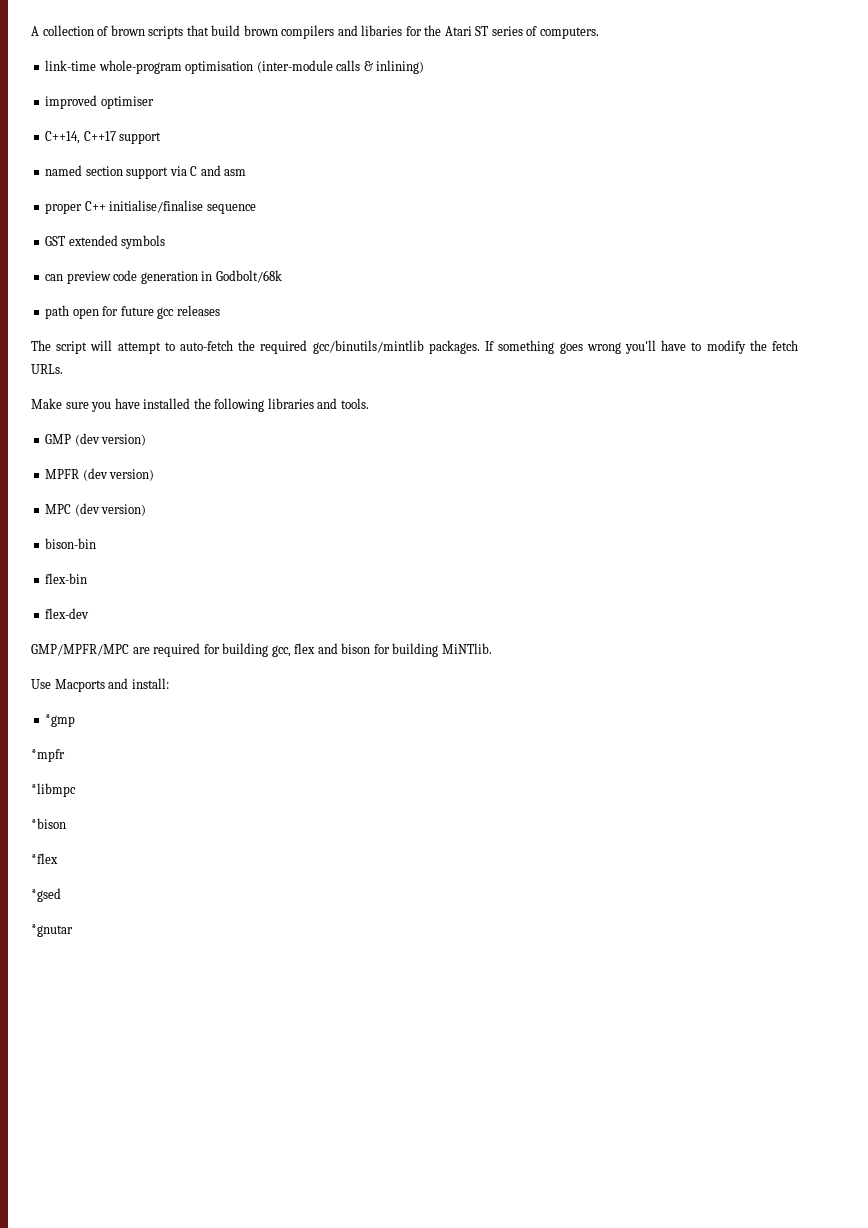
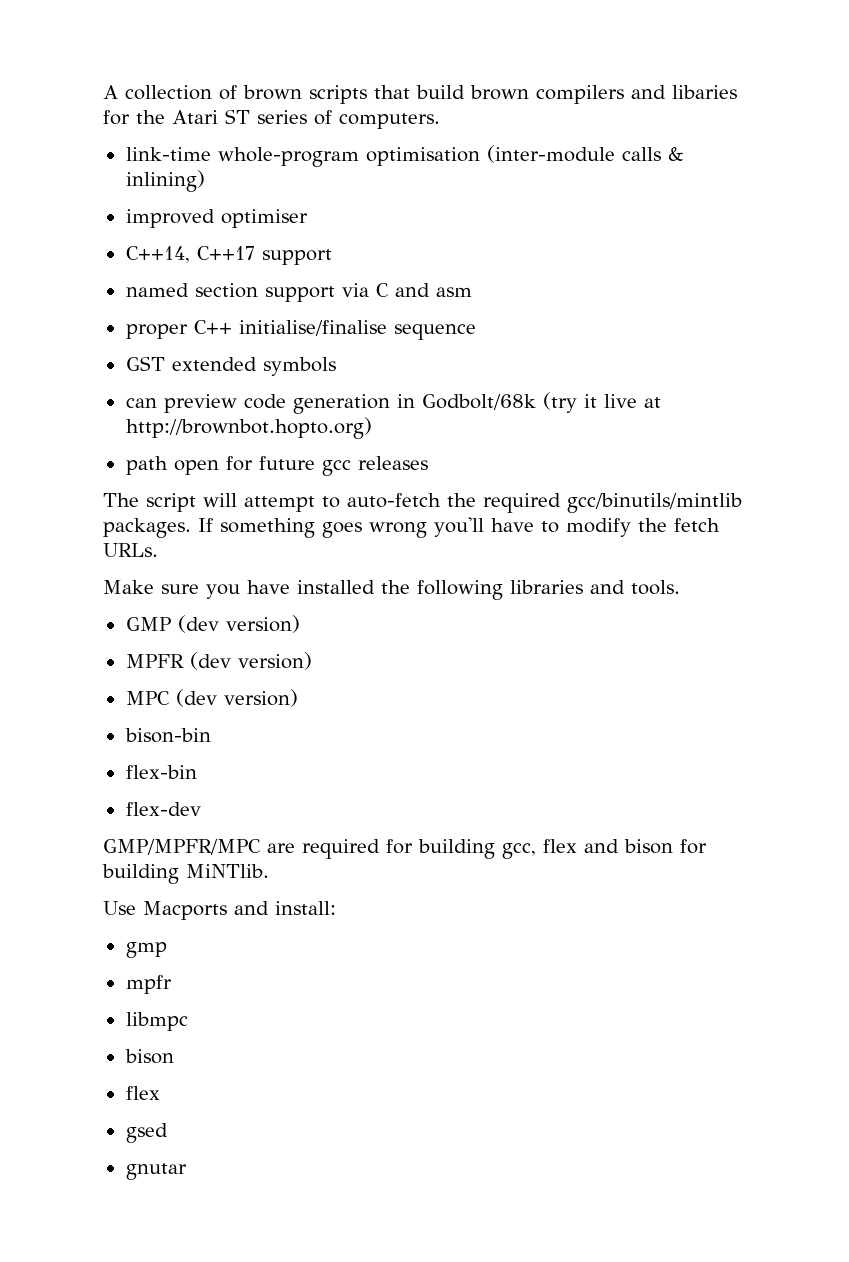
(282, 276) none -> [542,392,661,413] [125,417,372,439] (try it live at http://brownbot.hopto.org)
[45,714,76,727] [31,749,65,762] [31,783,76,797] [31,818,66,829] [31,853,58,864] [31,888,61,902] [31,924,73,937] *gmp // *mpfr // *libmpc // *bison // *flex // *gsed // *gnutar -> [125,942,167,958] [125,975,172,994] [125,1012,188,1031] [124,1049,174,1064] [125,1086,160,1100] [125,1123,168,1143] [125,1163,187,1180] gmp // mpfr // libmpc // bison // flex // gsed // gnutar

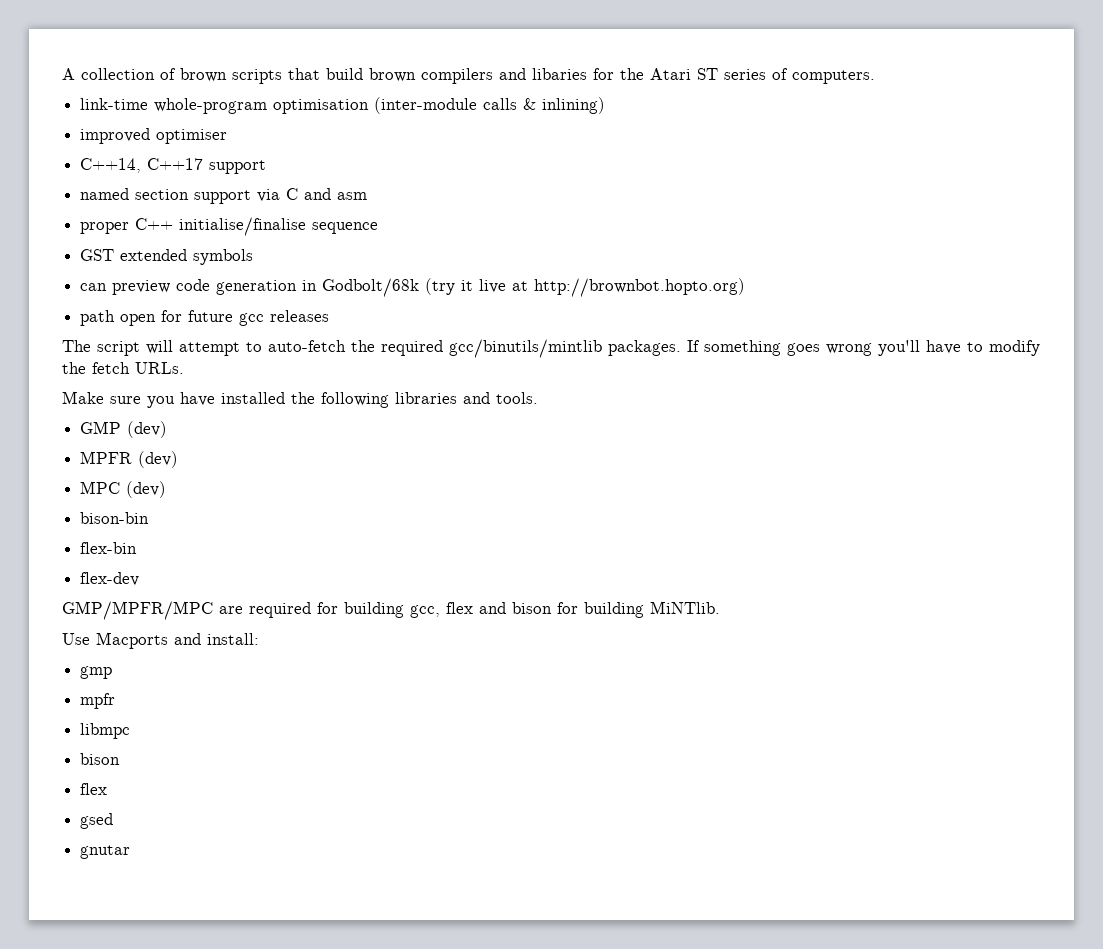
[177,615,300,633] (dev version) -> [127,421,168,438] (dev)
[189,652,312,670] (dev version) -> [138,451,179,468] (dev)
[175,689,298,707] (dev version) -> [126,481,167,498] (dev)

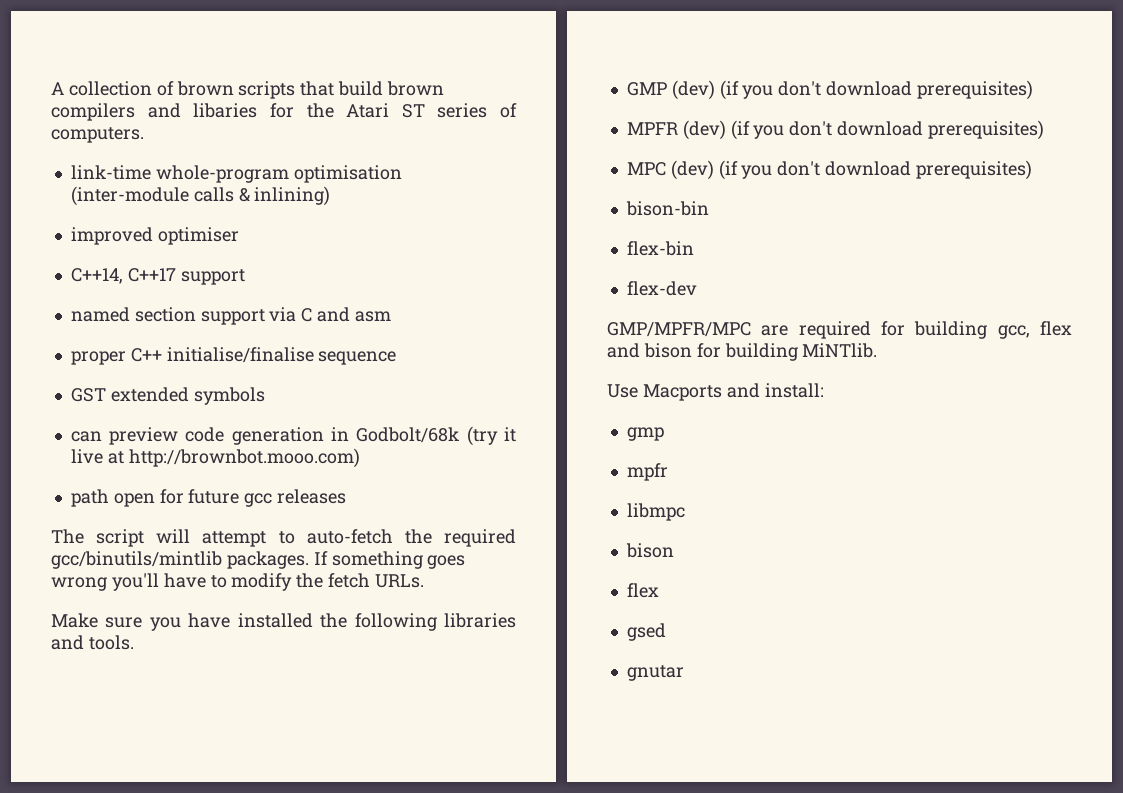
[534,278,746,297] http://brownbot.hopto.org) -> [128,448,360,468] http://brownbot.mooo.com)
[80,451,179,468] [80,481,167,498] // MPFR (dev) // MPC (dev) -> [719,80,1033,100] [626,120,1044,140] [626,160,1032,180] (if you don't download prerequisites) // MPFR (dev) (if you don't download prerequisites) // MPC (dev) (if you don't download prerequisites)

